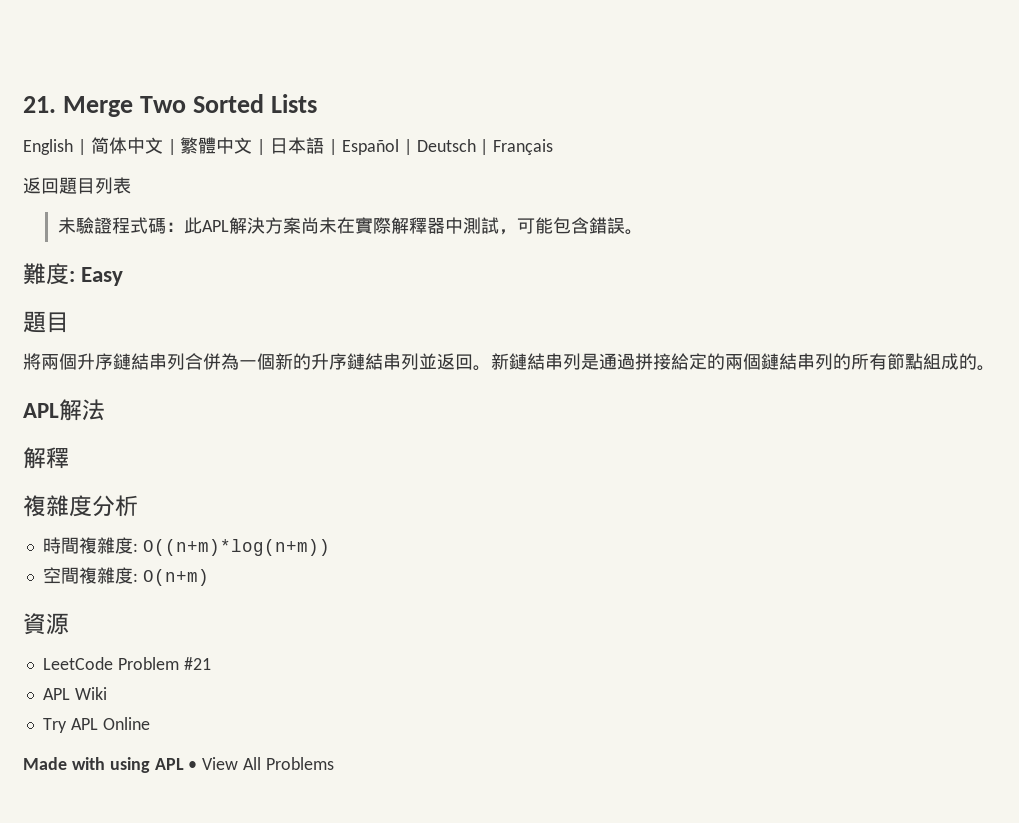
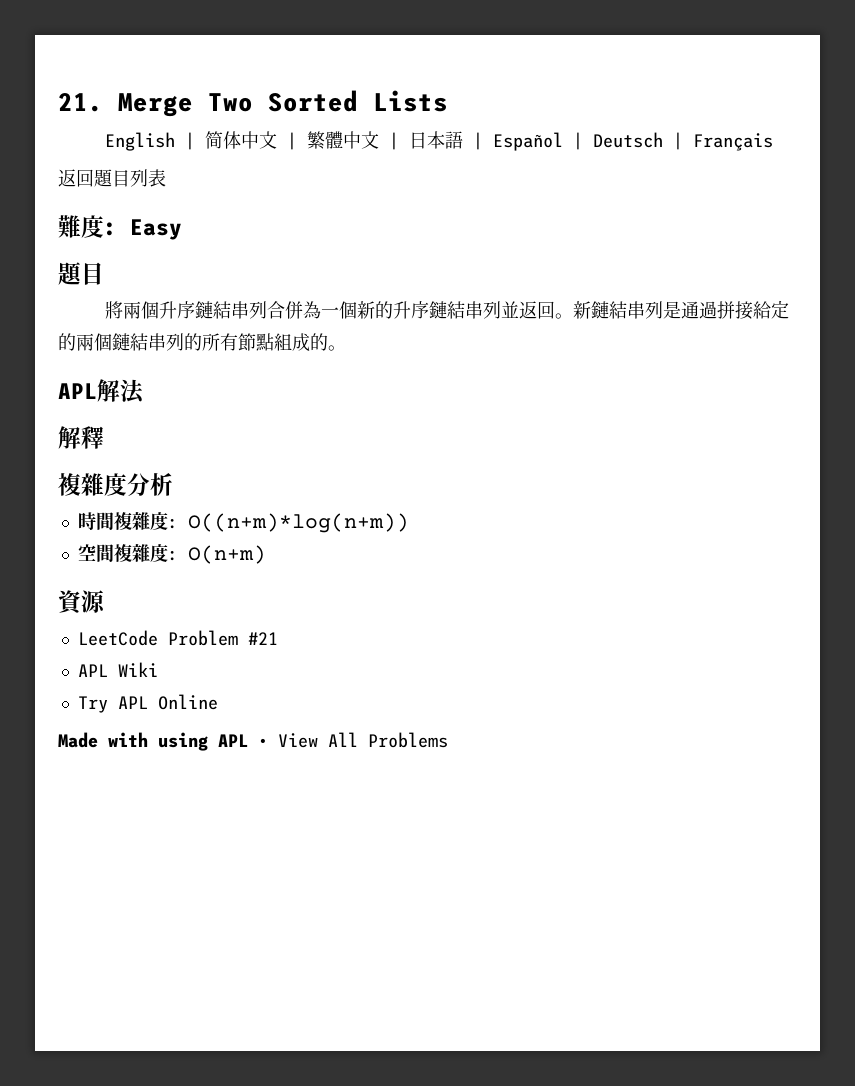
[57,217,643,235] // 未驗證程式碼：此APL解決方案尚未在實際解釋器中測試，可能包含錯誤。 -> (166, 178) none

